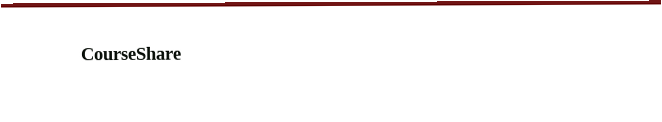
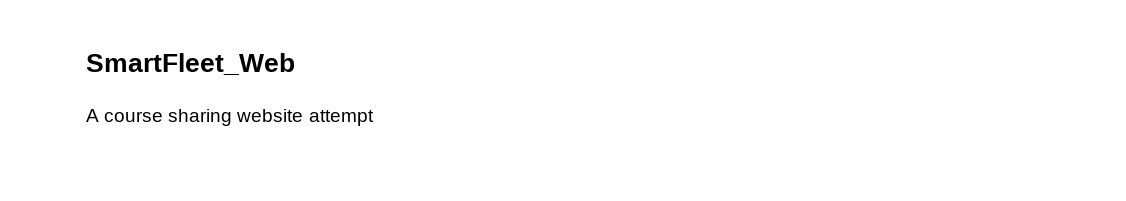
[80,46,181,61] CourseShare -> [86,53,295,75] [86,109,374,126] SmartFleet_Web // A course sharing website attempt

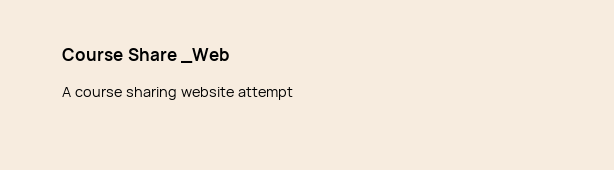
[86,53,295,75] SmartFleet_Web -> [62,48,230,63] Course Share _Web

